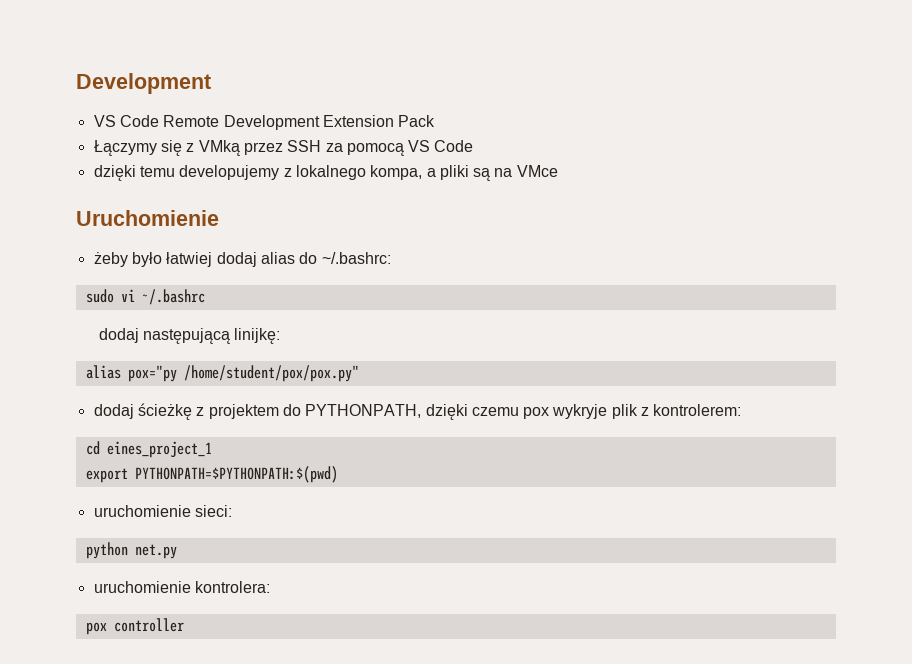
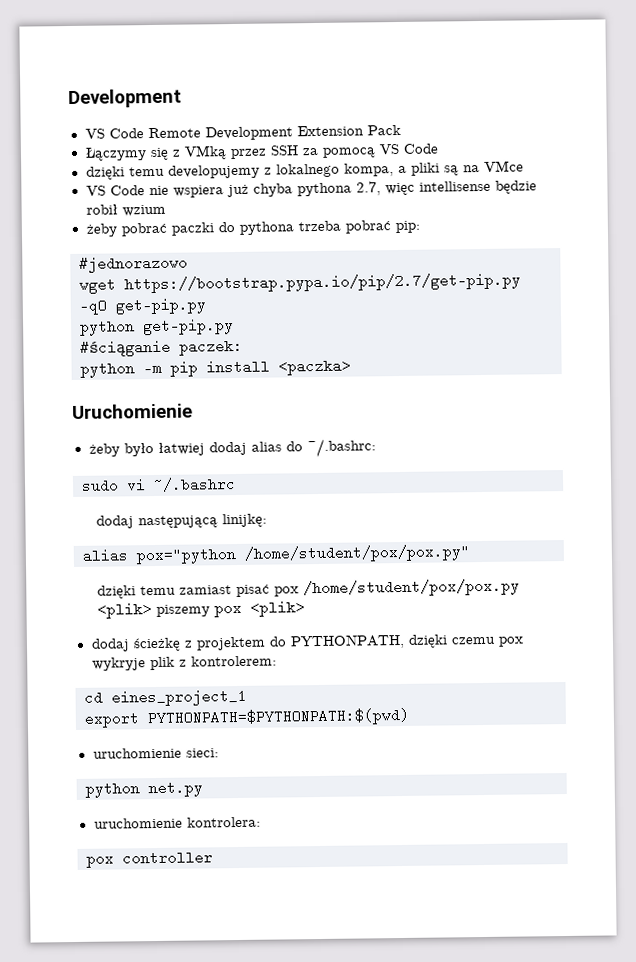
(558, 171) none -> [85,180,537,198] [85,204,166,217] [85,220,420,237] [79,255,188,273] [79,272,521,294] [79,297,206,315] [80,318,234,336] [80,338,243,357] [80,358,351,378] // VS Code nie wspiera już chyba pythona 2.7, więc intellisense będzie robił wzium // żeby pobrać paczki do pythona trzeba pobrać pip: // #jednorazowo // wget https://bootstrap.pypa.io/pip/2.7/get-pip.py -qO get-pip.py // python get-pip.py // #ściąganie paczek: // python -m pip install <paczka>
[127,365,177,382] pox="py -> [136,547,236,565] pox="python
(359, 373) none -> [97,578,521,599] [97,600,306,619] // dzięki temu zamiast pisać pox /home/student/pox/pox.py <plik> piszemy pox <plik>

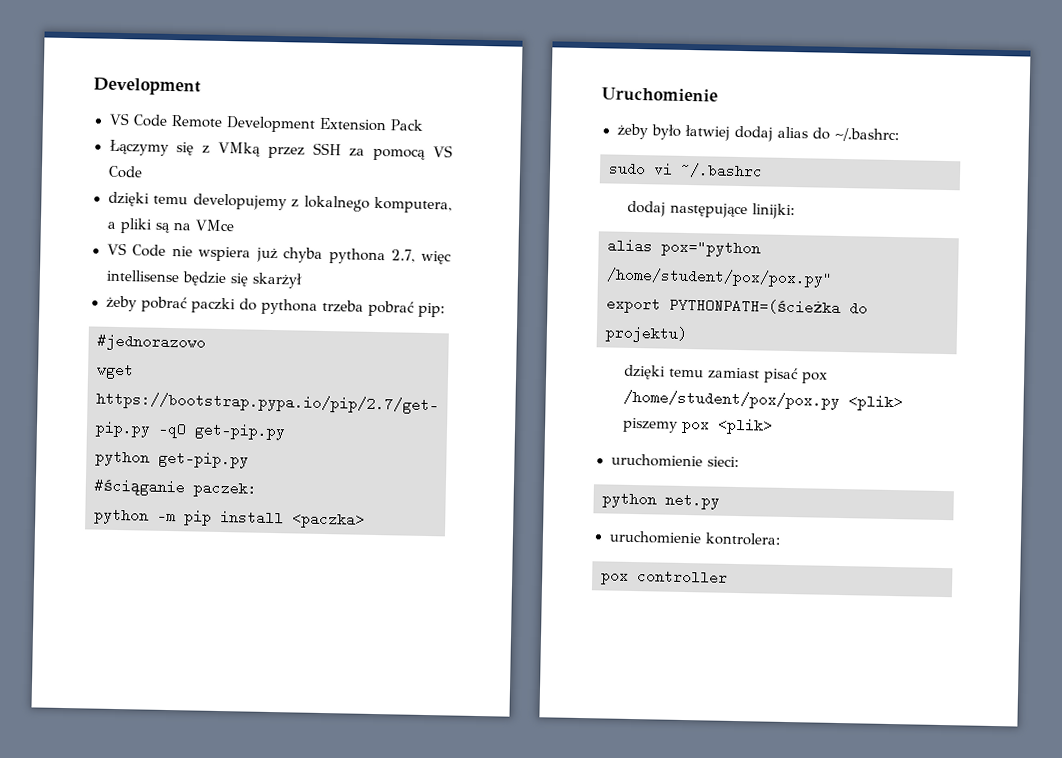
[343,163,394,177] kompa, -> [374,196,452,214] komputera,
[85,204,166,217] robił wzium -> [229,272,302,289] się skarżył
[138,513,268,529] następującą linijkę: -> [669,202,795,220] następujące linijki:
(470, 553) none -> [606,296,868,316] [605,325,688,344] // export PYTHONPATH=(ścieżka do projektu)
[90,633,524,652] [91,655,277,671] [84,688,247,707] [84,707,409,728] // dodaj ścieżkę z projektem do PYTHONPATH, dzięki czemu pox wykryje plik z kontrolerem: // cd eines_project_1 // export PYTHONPATH=$PYTHONPATH:$(pwd) -> (773, 426) none

